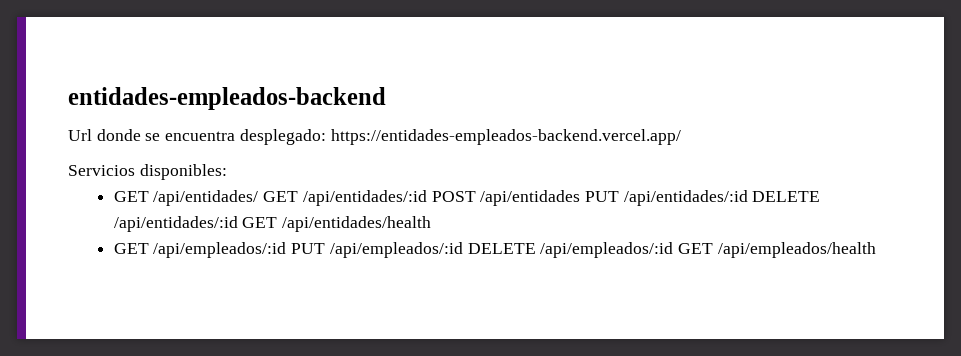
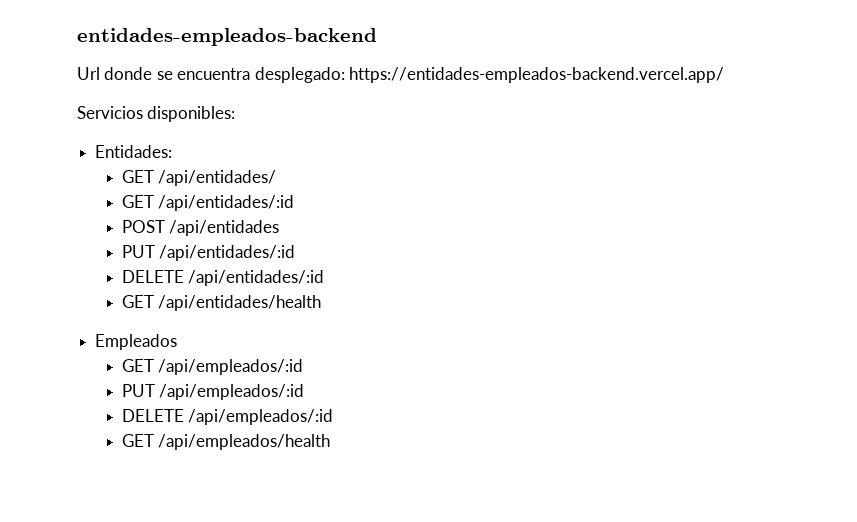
(227, 172) none -> [95,145,173,158] // Entidades:
(259, 198) none -> (277, 178) //
(427, 198) none -> (295, 203) //
(581, 198) none -> (280, 228) //
(748, 198) none -> (296, 253) //
(238, 224) none -> (325, 278) //
(432, 224) none -> [95,334,178,350] // Empleados
(287, 250) none -> (304, 367) //
(463, 250) none -> (305, 392) //
(674, 250) none -> (334, 417) //

